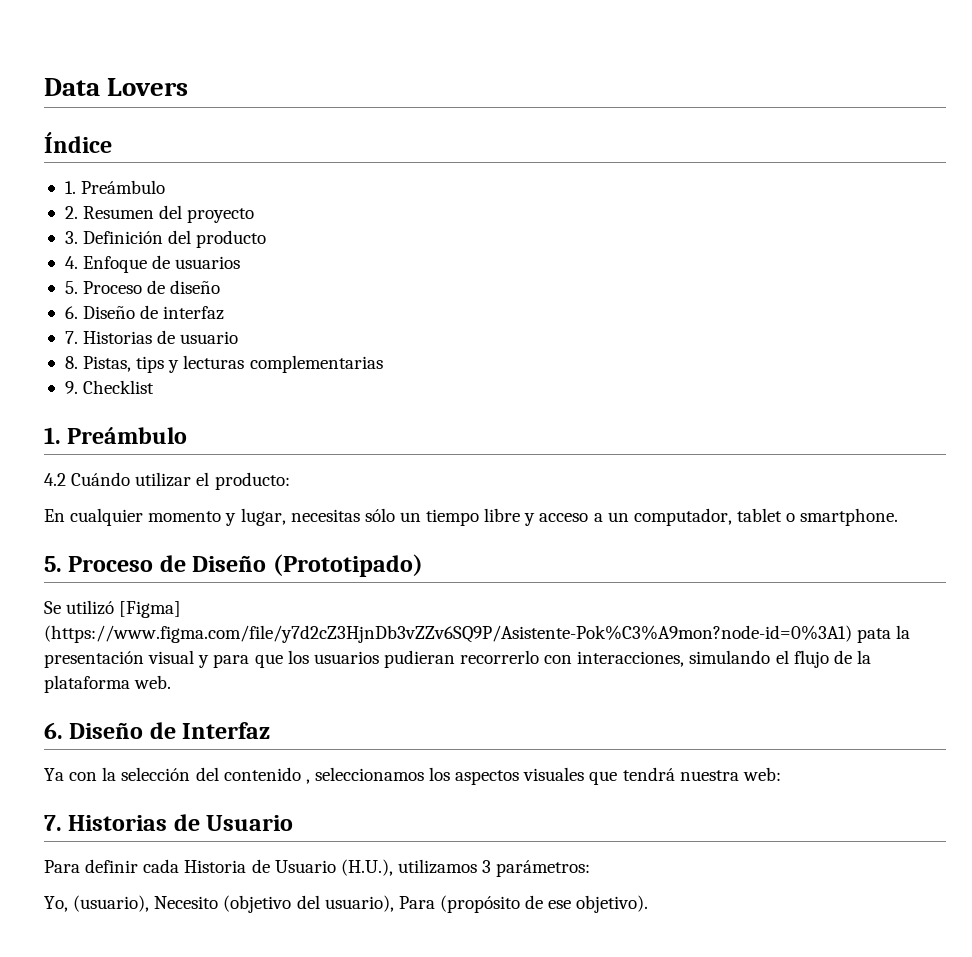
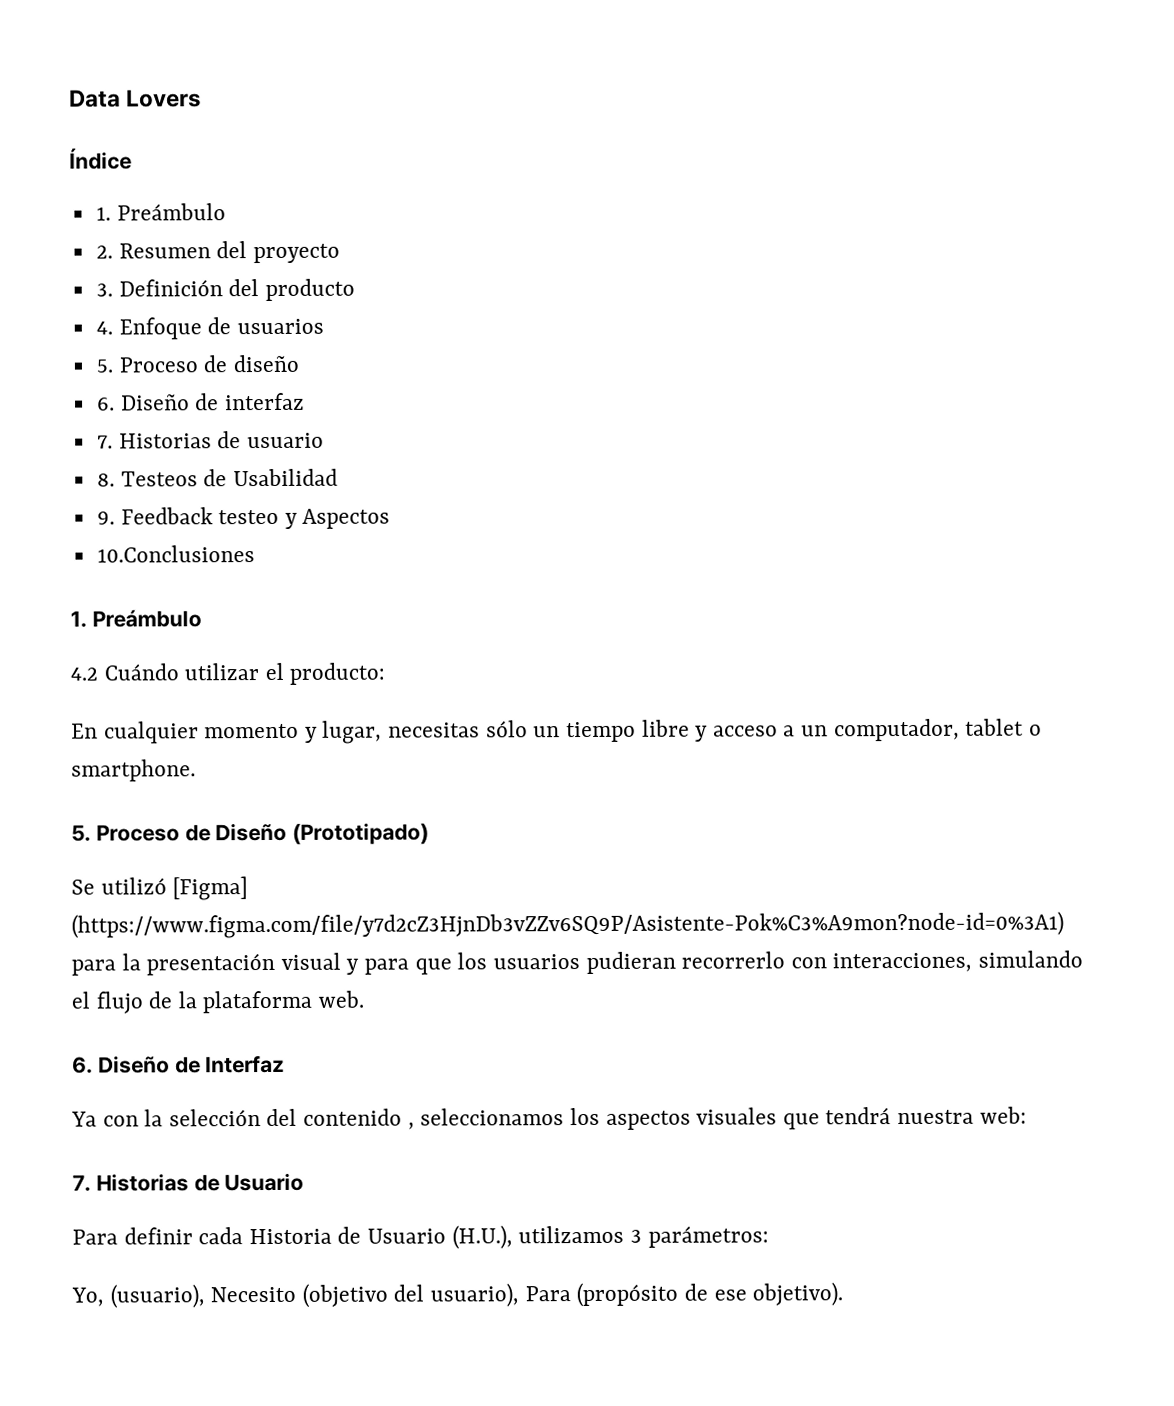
[83,355,383,373] [64,380,155,394] Pistas, tips y lecturas complementarias // 9. Checklist -> [120,468,338,487] [96,507,391,529] [96,545,255,563] Testeos de Usabilidad // 9. Feedback testeo y Aspectos // 10.Conclusiones
[857,628,892,643] pata -> [71,959,116,976] para

